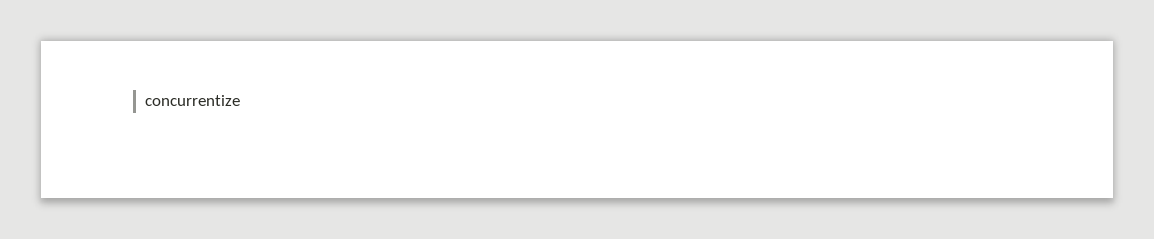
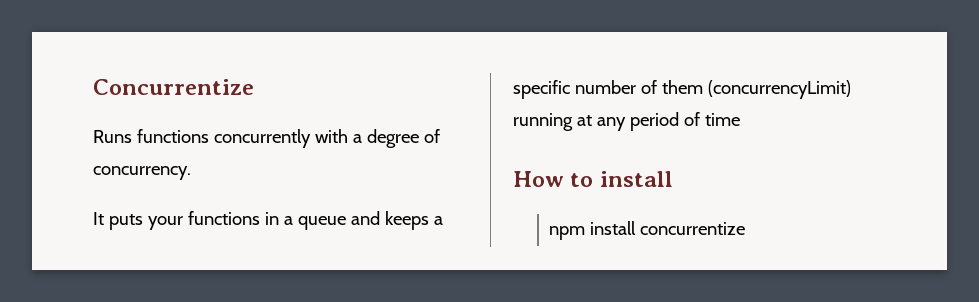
(145, 100) none -> [93,79,254,95] [93,129,440,148] [93,166,191,180] [93,211,443,230] [513,80,851,99] [513,112,740,131] [513,171,673,187] [549,221,637,240] Concurrentize // Runs functions concurrently with a degree of concurrency. // It puts your functions in a queue and keeps a specific number of them (concurrencyLimit) running at any period of time // How to install // npm install

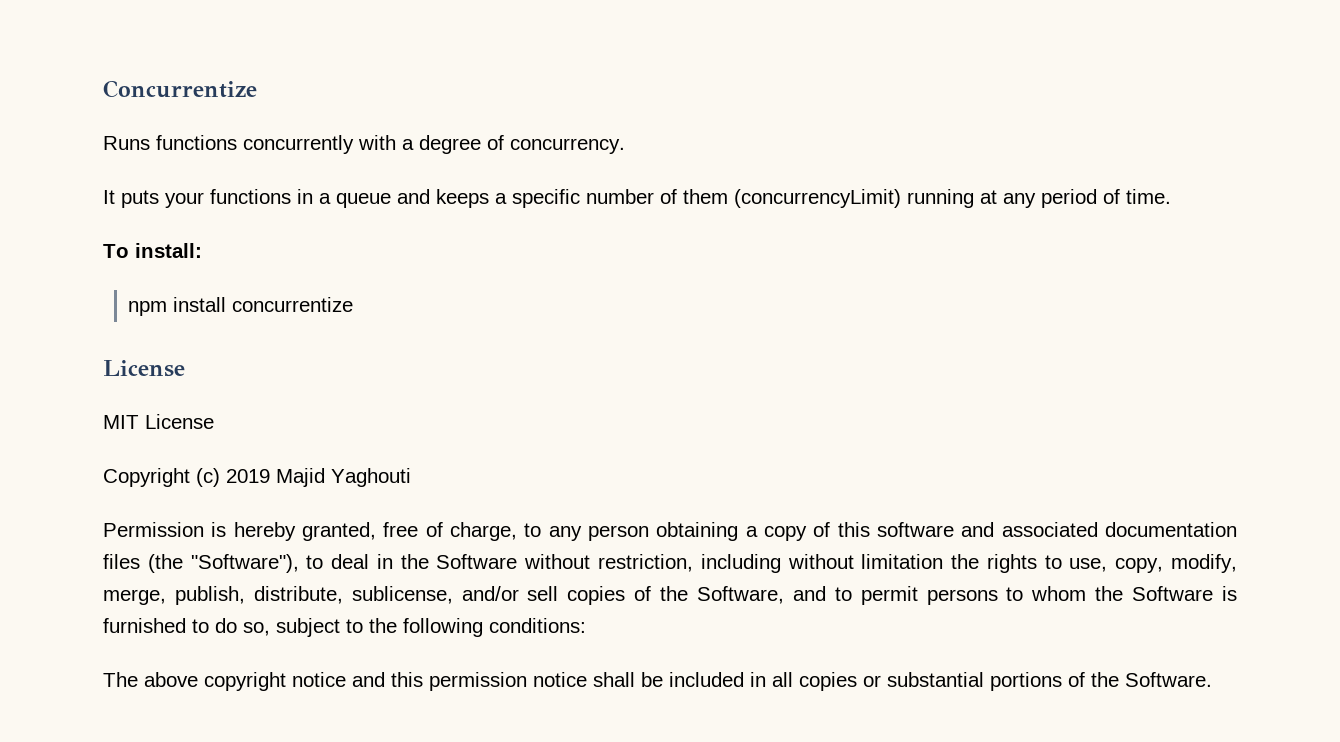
[704,113,740,126] [513,171,673,187] time // How to install -> [1126,189,1171,204] [103,243,202,258] time. // To install:
(746, 228) none -> [103,360,185,377] [103,414,214,429] [103,468,411,487] [103,522,1238,541] [103,554,1238,573] [103,586,1238,605] [103,618,586,637] [103,672,1212,691] // License // MIT License // Copyright (c) 2019 Majid Yaghouti // Permission is hereby granted, free of charge, to any person obtaining a copy of this software and associated documentation files (the "Software"), to deal in the Software without restriction, including without limitation the rights to use, copy, modify, merge, publish, distribute, sublicense, and/or sell copies of the Software, and to permit persons to whom the Software is furnished to do so, subject to the following conditions: // The above copyright notice and this permission notice shall be included in all copies or substantial portions of the Software.

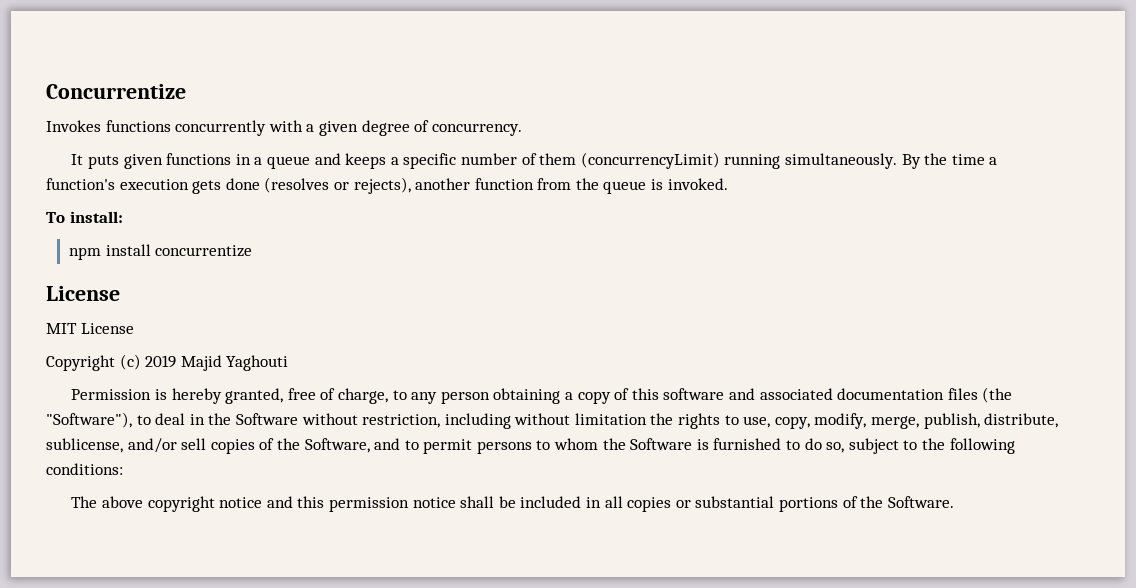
[103,136,150,150] Runs -> [46,120,101,132] Invokes
(414, 144) none -> [318,121,358,136] given
[165,192,204,208] your -> [123,154,163,169] given
[980,189,1171,208] at any period of time. -> [784,153,998,169] [46,177,728,194] simultaneously. By the time a function's execution gets done (resolves or rejects), another function from the queue is invoked.

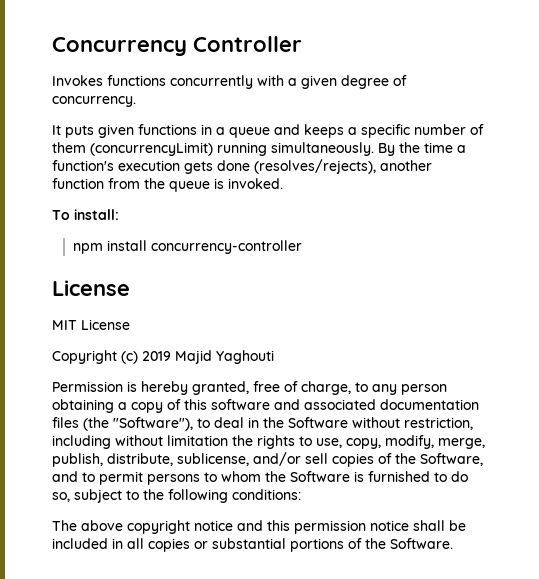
[46,84,186,99] Concurrentize -> [52,36,302,56] Concurrency Controller
[264,177,411,194] (resolves or rejects), -> [254,159,376,174] (resolves/rejects),
[155,245,253,257] concurrentize -> [150,240,302,254] concurrency-controller

